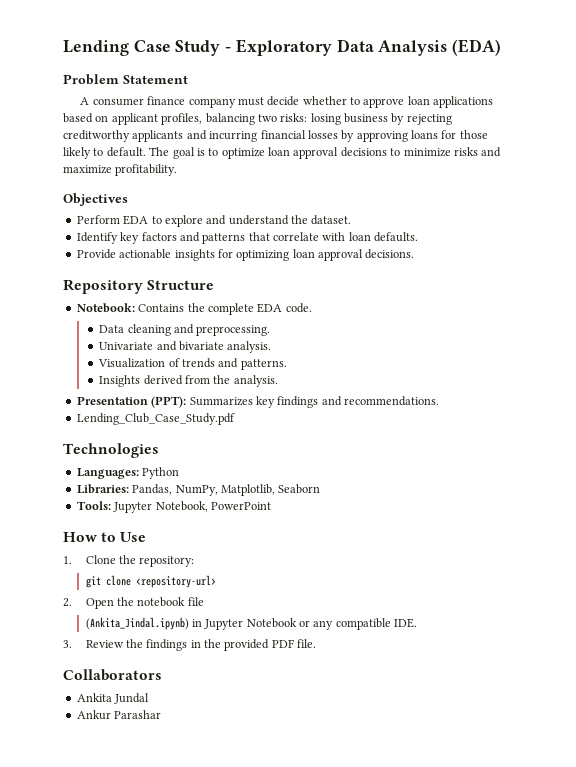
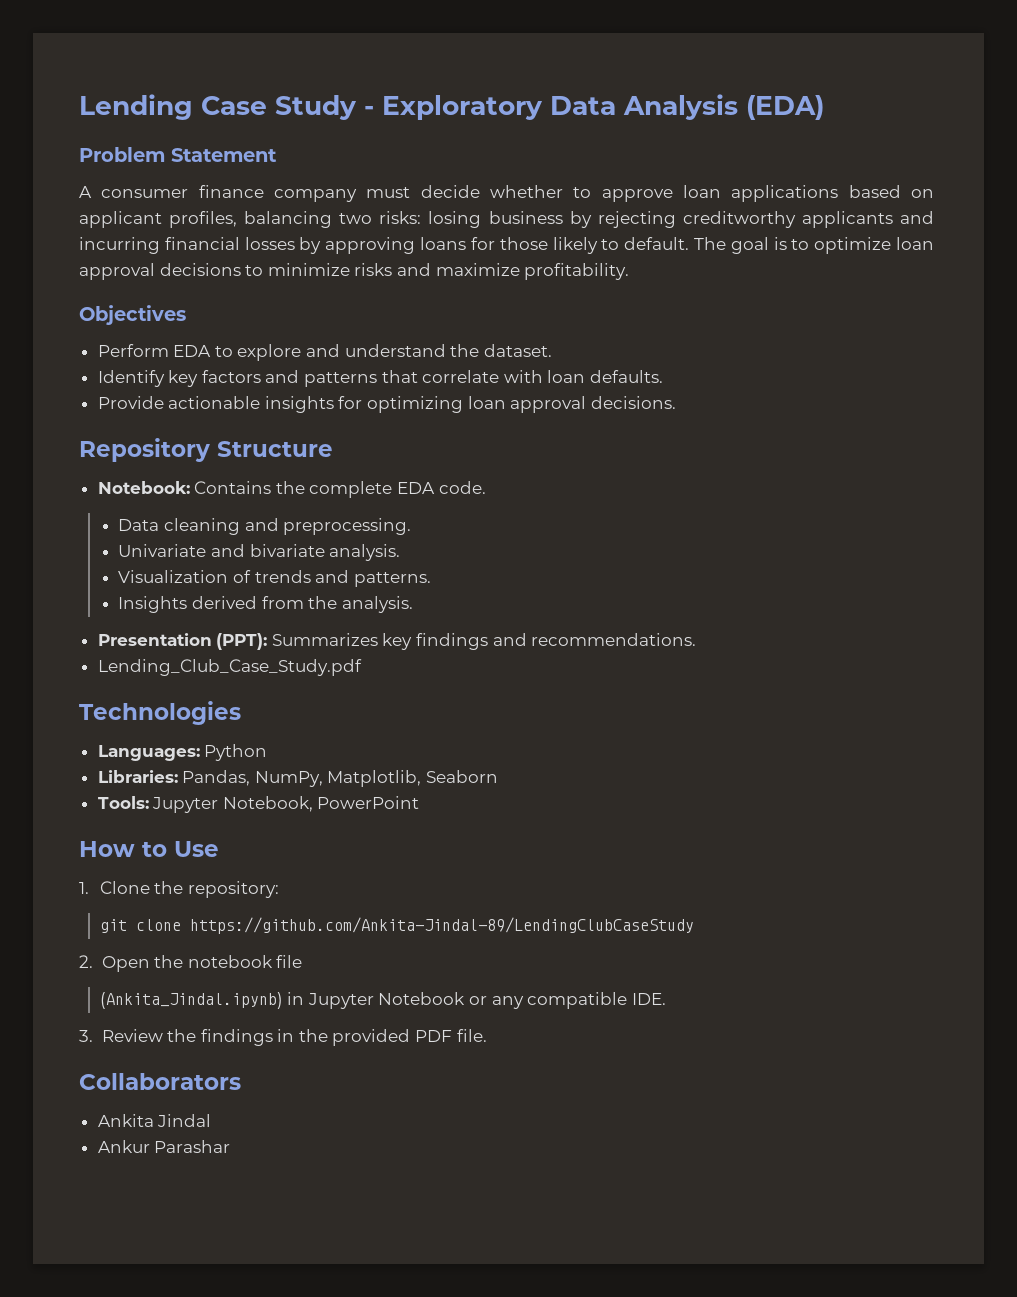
[135,575,216,588] <repository-url> -> [189,917,694,934] https://github.com/Ankita-Jindal-89/LendingClubCaseStudy
[114,693,150,704] Jundal -> [157,1114,212,1127] Jindal

